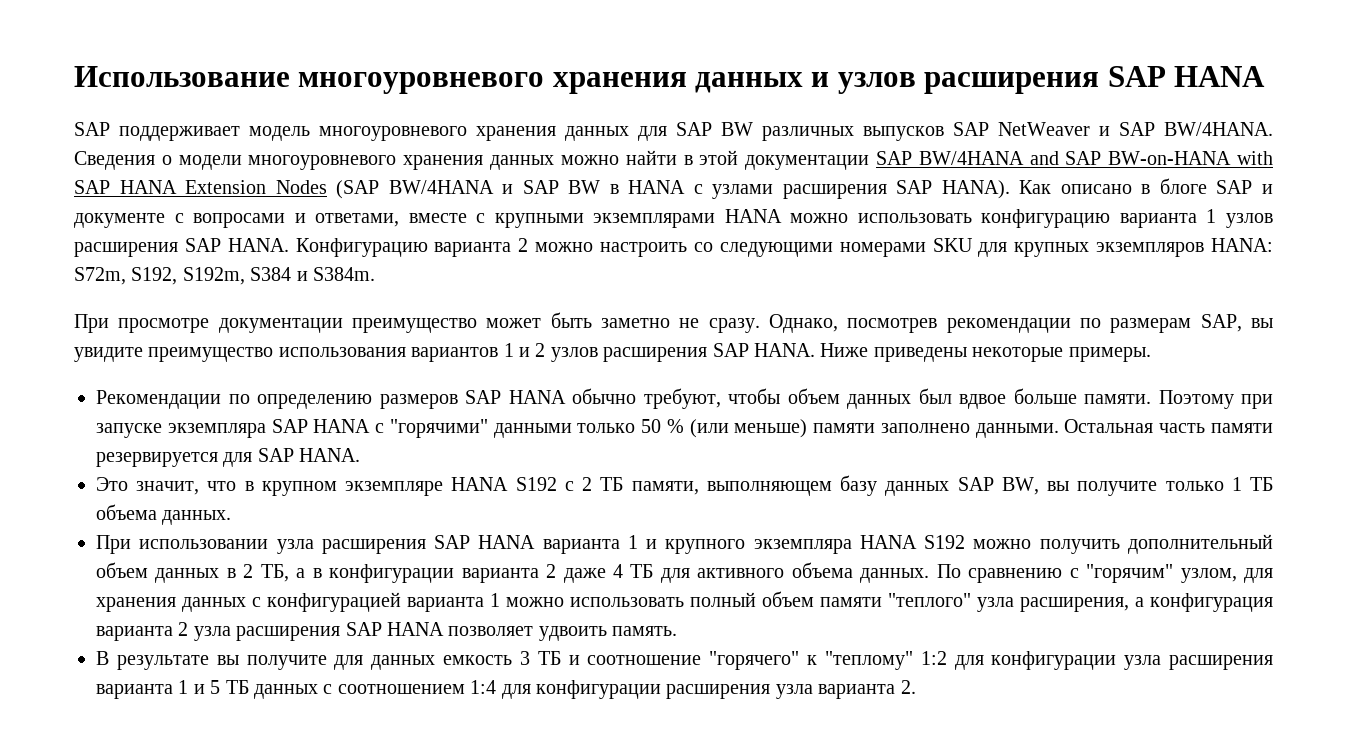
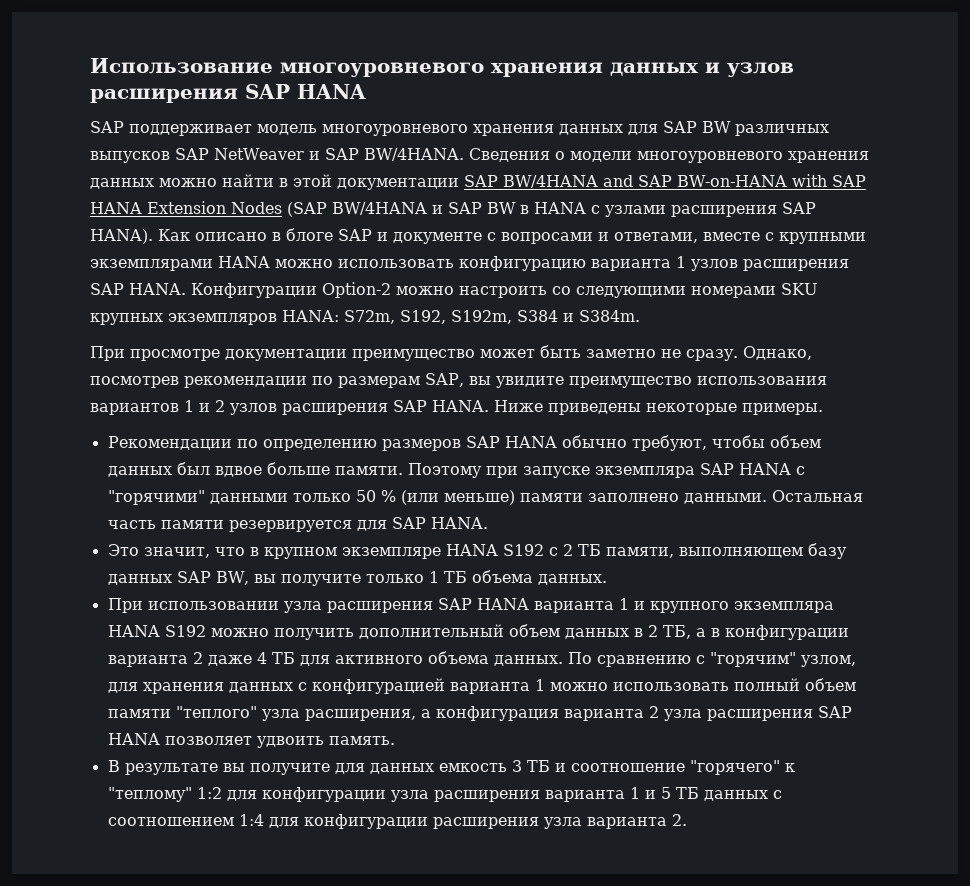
[295,238,529,257] Конфигурацию варианта 2 -> [191,282,391,298] Конфигурации Option-2
[978,242,1008,257] для -> (817, 289) none

